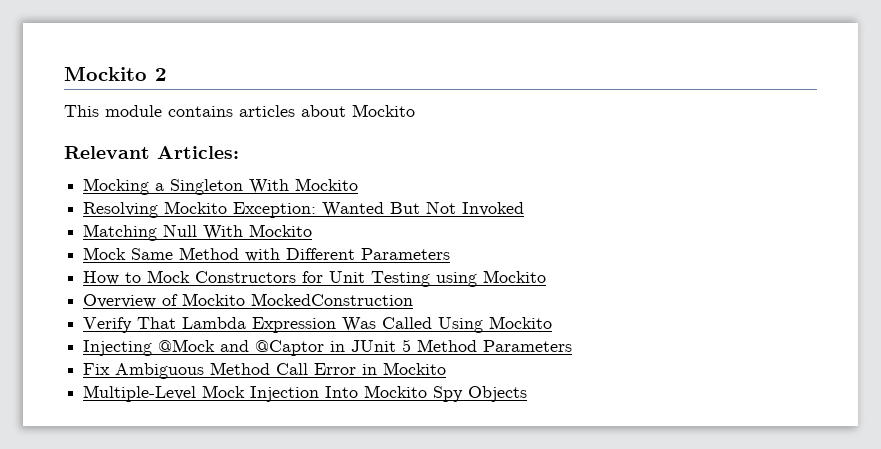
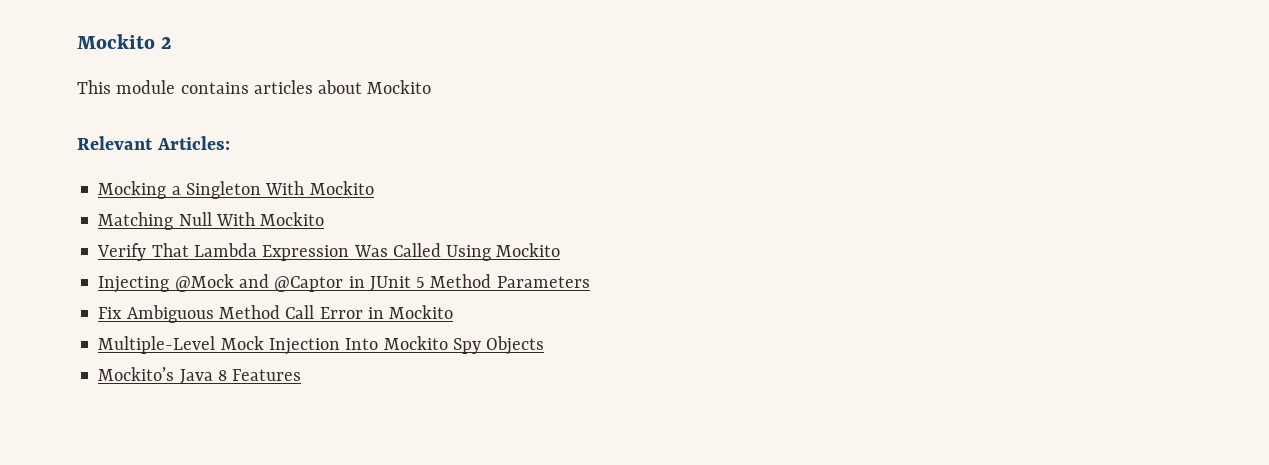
[83,201,525,218] [83,224,313,241] [83,247,451,262] [83,270,547,287] [83,293,414,308] Resolving Mockito Exception: Wanted But Not Invoked // Matching Null With Mockito // Mock Same Method with Different Parameters // How to Mock Constructors for Unit Testing using Mockito // Overview of Mockito MockedConstruction -> [98,212,325,230] Matching Null With Mockito
(528, 394) none -> [98,367,302,384] // Mockito’s Java 8 Features

